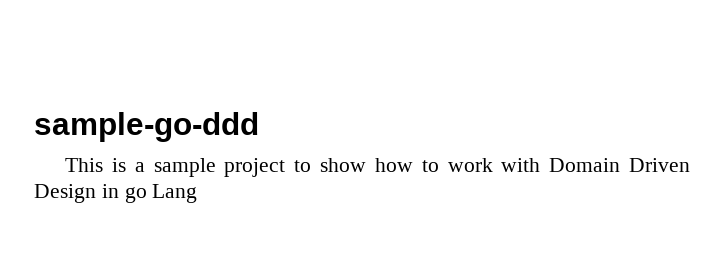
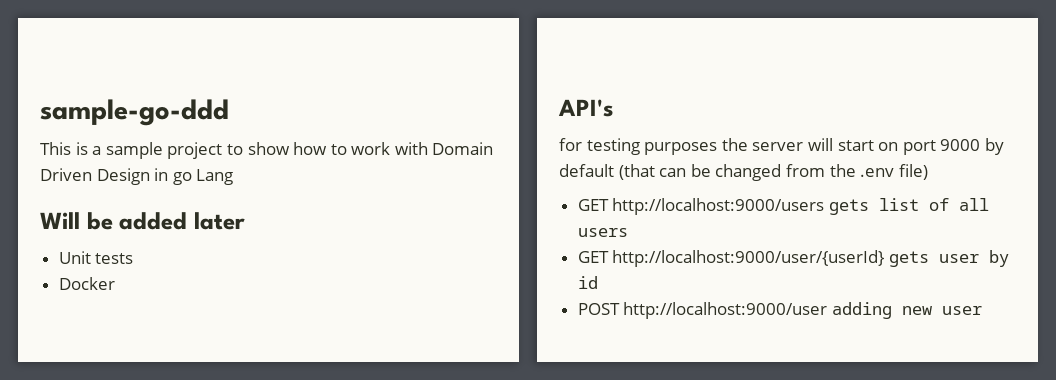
(198, 193) none -> [40,212,245,230] [58,251,134,264] [58,277,115,290] [558,99,614,117] [559,138,1004,155] [559,164,928,181] [577,198,989,215] [577,228,628,237] [577,250,1009,267] [577,276,598,289] [577,302,982,319] // Will be added later // Unit tests // Docker // API's // for testing purposes the server will start on port 9000 by default (that can be changed from the .env file) // GET http://localhost:9000/users gets list of all users // GET http://localhost:9000/user/{userId} gets user by id // POST http://localhost:9000/user adding new user

